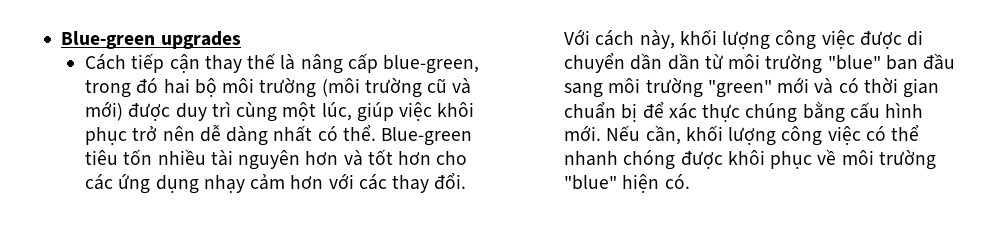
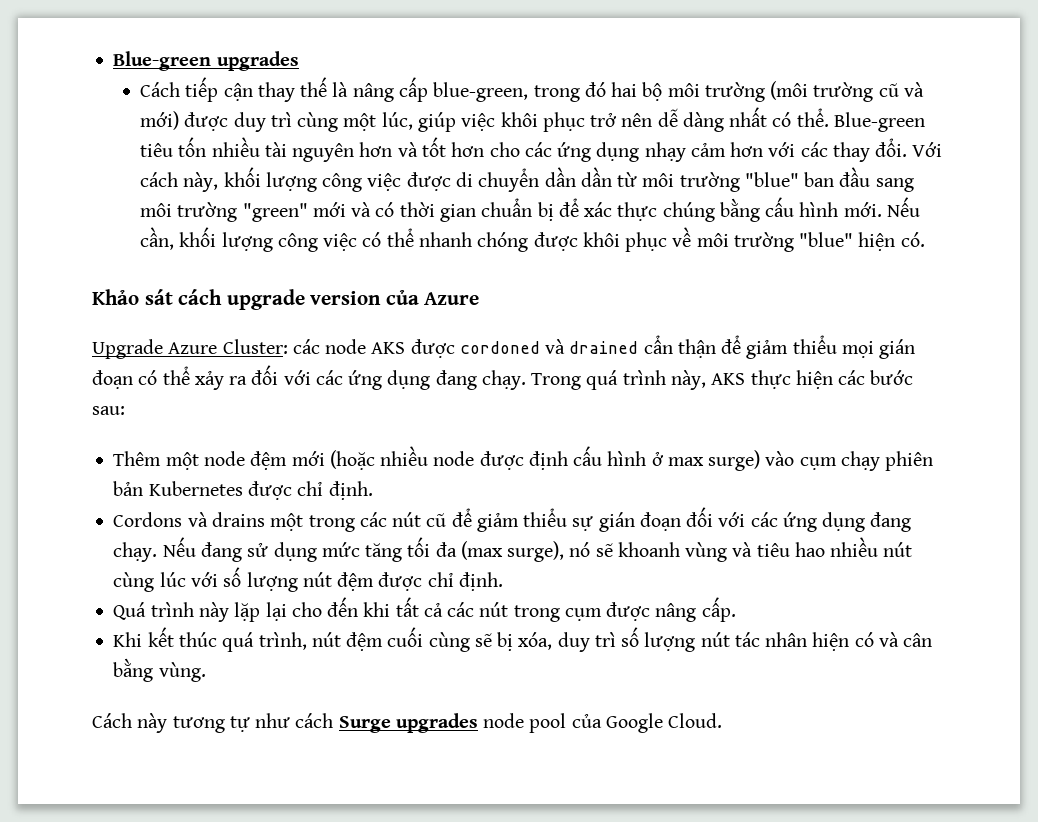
(690, 181) none -> [92,289,480,310] [92,335,916,359] [92,365,914,390] [92,406,125,415] [113,446,934,471] [113,481,373,500] [113,507,912,532] [113,537,913,562] [113,567,503,592] [113,597,736,622] [113,627,933,652] [113,658,206,682] [92,713,723,733] // Khảo sát cách upgrade version của Azure // Upgrade Azure Cluster: các node AKS được cordoned và drained cẩn thận để giảm thiểu mọi gián đoạn có thể xảy ra đối với các ứng dụng đang chạy. Trong quá trình này, AKS thực hiện các bước sau: // Thêm một node đệm mới (hoặc nhiều node được định cấu hình ở max surge) vào cụm chạy phiên bản Kubernetes được chỉ định. // Cordons và drains một trong các nút cũ để giảm thiểu sự gián đoạn đối với các ứng dụng đang chạy. Nếu đang sử dụng mức tăng tối đa (max surge), nó sẽ khoanh vùng và tiêu hao nhiều nút cùng lúc với số lượng nút đệm được chỉ định. // Quá trình này lặp lại cho đến khi tất cả các nút trong cụm được nâng cấp. // Khi kết thúc quá trình, nút đệm cuối cùng sẽ bị xóa, duy trì số lượng nút tác nhân hiện có và cân bằng vùng. // Cách này tương tự như cách Surge upgrades node pool của Google Cloud.

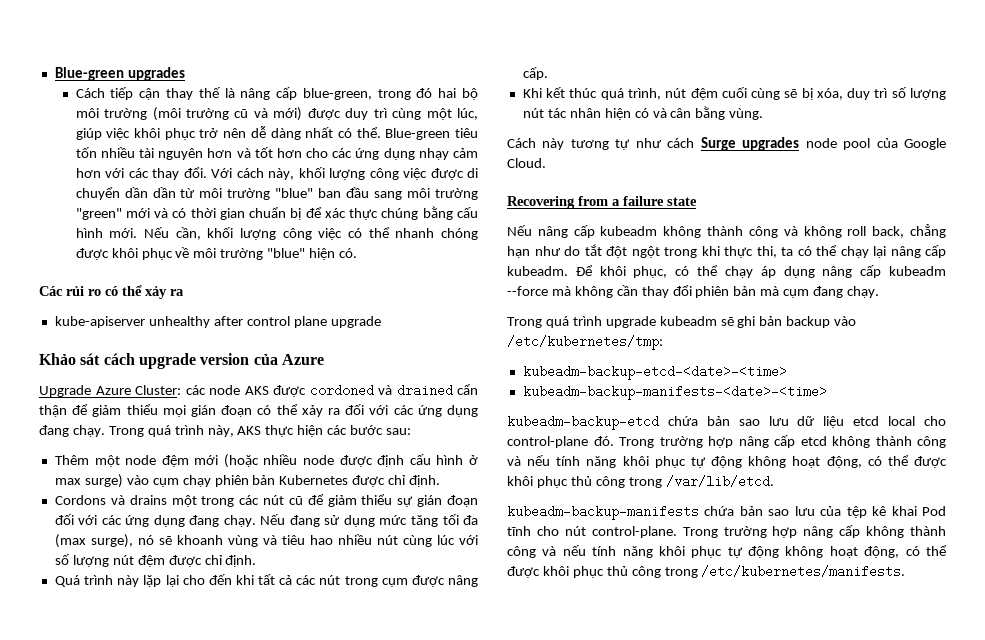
(925, 239) none -> [39,285,184,299] [54,316,381,328] // Các rủi ro có thể xảy ra // kube-apiserver unhealthy after control plane upgrade
(723, 720) none -> [507,196,697,209] [507,224,946,238] [507,244,946,258] [507,265,946,278] [507,285,880,298] [507,316,857,328] [507,335,663,350] [522,365,787,380] [522,385,827,400] [507,415,947,430] [507,435,946,448] [507,455,947,468] [507,475,774,488] [507,505,947,520] [507,525,946,538] [507,545,947,558] [507,565,906,578] // Recovering from a failure state // Nếu nâng cấp kubeadm không thành công và không roll back, chẳng hạn như do tắt đột ngột trong khi thực thi, ta có thể chạy lại nâng cấp kubeadm. Để khôi phục, có thể chạy áp dụng nâng cấp kubeadm --force mà không cần thay đổi phiên bản mà cụm đang chạy. // Trong quá trình upgrade kubeadm sẽ ghi bản backup vào /etc/kubernetes/tmp: // kubeadm-backup-etcd-<date>-<time> // kubeadm-backup-manifests-<date>-<time> // kubeadm-backup-etcd chứa bản sao lưu dữ liệu etcd local cho control-plane đó. Trong trường hợp nâng cấp etcd không thành công và nếu tính năng khôi phục tự động không hoạt động, có thể được khôi phục thủ công trong /var/lib/etcd. // kubeadm-backup-manifests chứa bản sao lưu của tệp kê khai Pod tĩnh cho nút control-plane. Trong trường hợp nâng cấp không thành công và nếu tính năng khôi phục tự động không hoạt động, có thể được khôi phục thủ công trong /etc/kubernetes/manifests.

